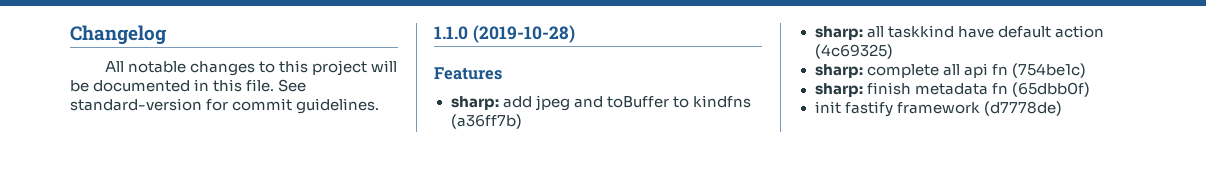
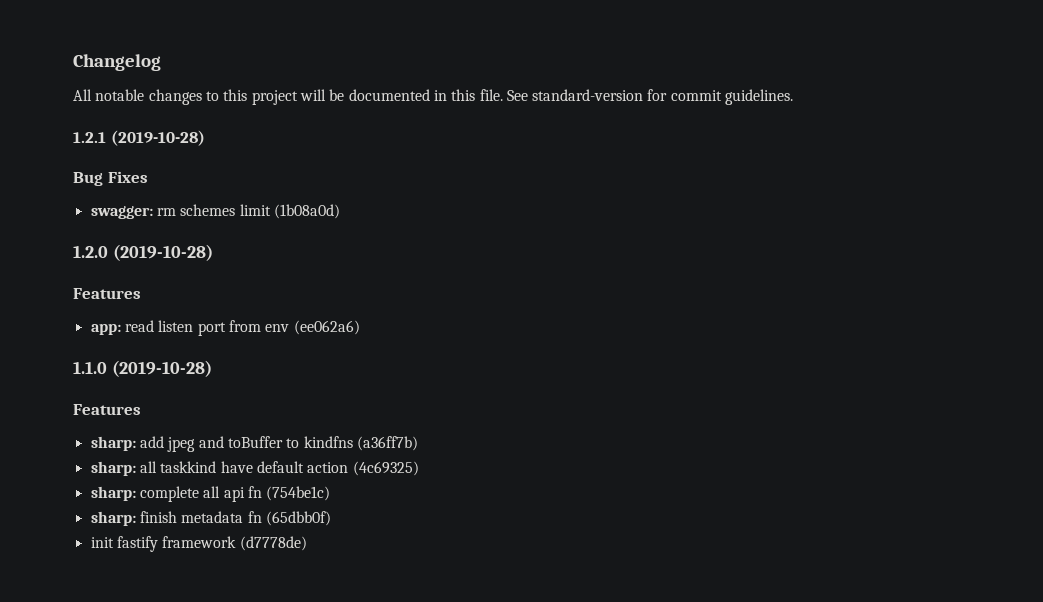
(380, 106) none -> [73,130,205,146] [73,171,148,186] [90,204,340,219] [73,244,213,261] [73,288,141,299] [90,320,360,336] // 1.2.1 (2019-10-28) // Bug Fixes // swagger: rm schemes limit (1b08a0d) // 1.2.0 (2019-10-28) // Features // app: read listen port from env (ee062a6)

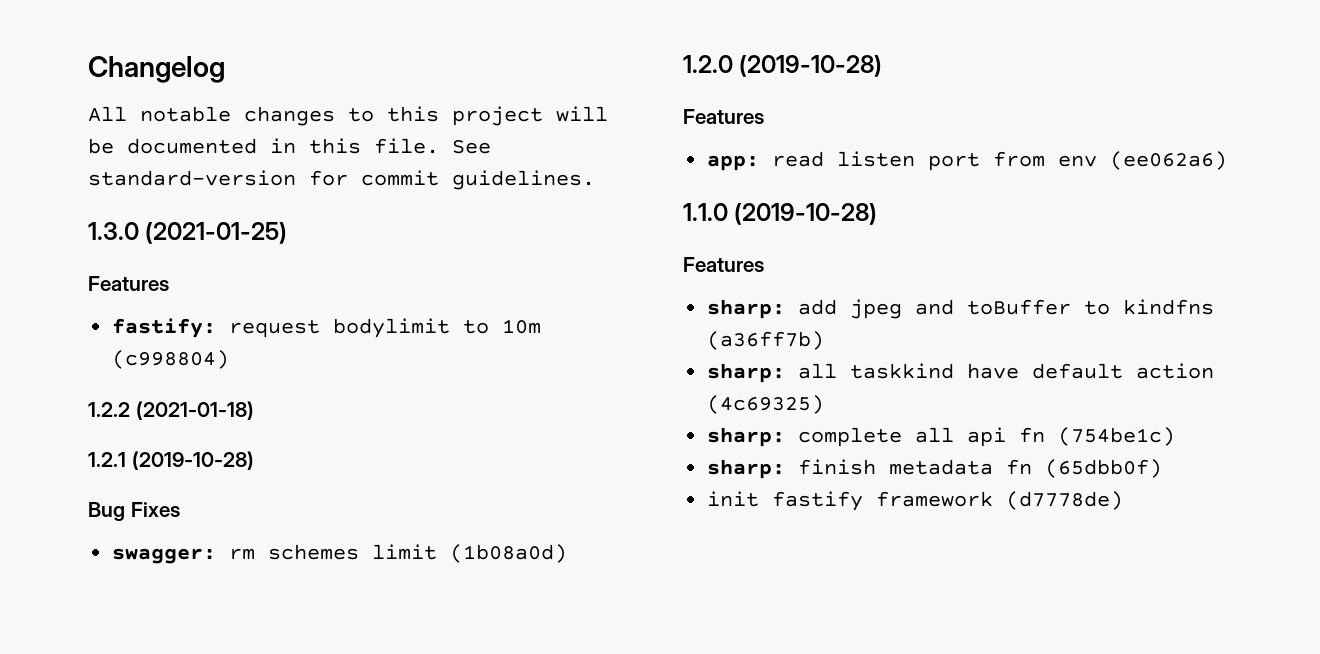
(794, 97) none -> [88,222,288,244] [88,276,169,291] [112,318,542,338] [112,350,230,369] [88,401,254,420] // 1.3.0 (2021-01-25) // Features // fastify: request bodylimit to 10m (c998804) // 1.2.2 (2021-01-18)

